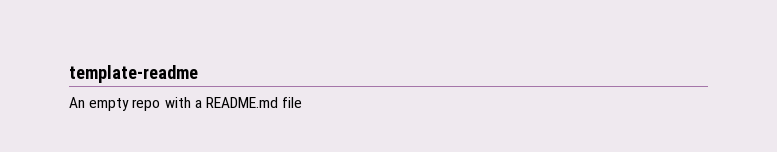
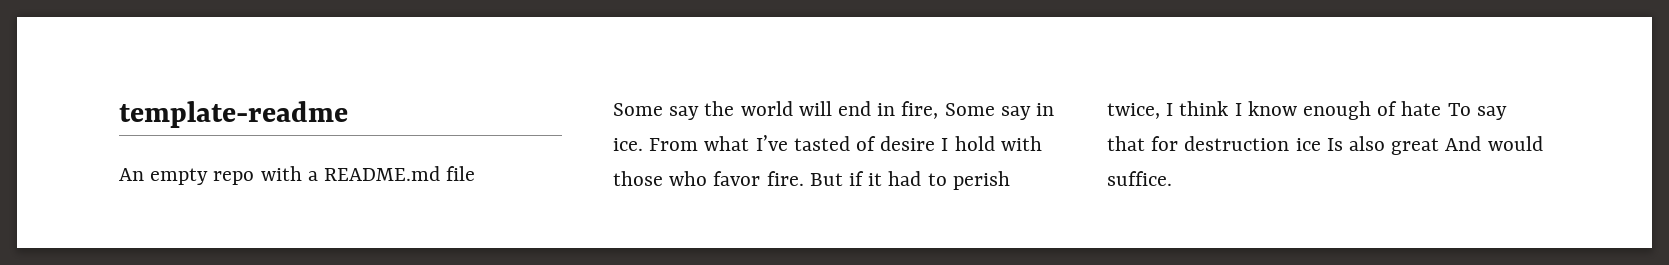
(303, 102) none -> [613,101,1055,120] [613,135,1042,151] [613,171,1010,190] [1107,101,1507,120] [1107,136,1543,155] [1107,171,1172,186] // Some say the world will end in fire, Some say in ice. From what I’ve tasted of desire I hold with those who favor fire. But if it had to perish twice, I think I know enough of hate To say that for destruction ice Is also great And would suffice.

